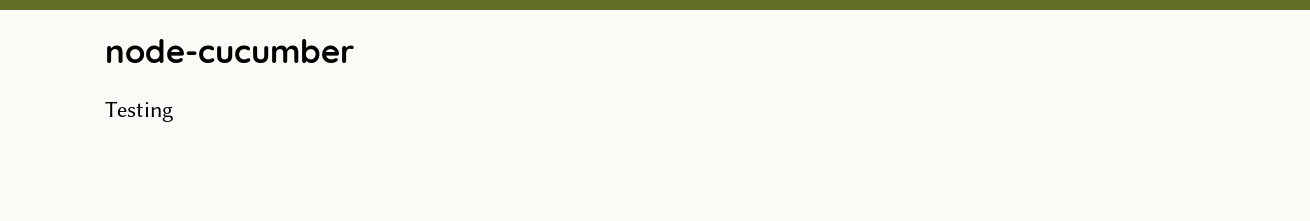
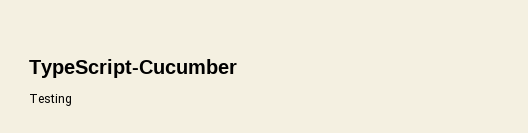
[105,39,354,63] node-cucumber -> [29,59,237,78] TypeScript-Cucumber

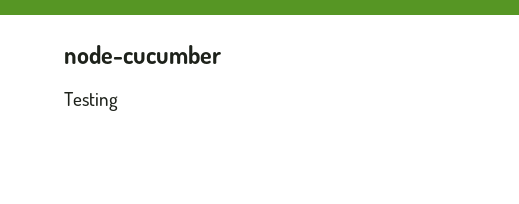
[29,59,237,78] TypeScript-Cucumber -> [64,45,221,64] node-cucumber

